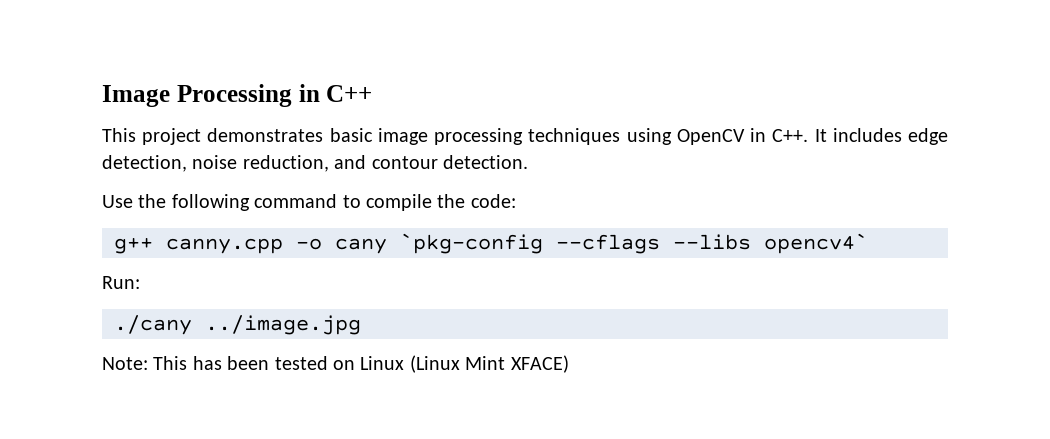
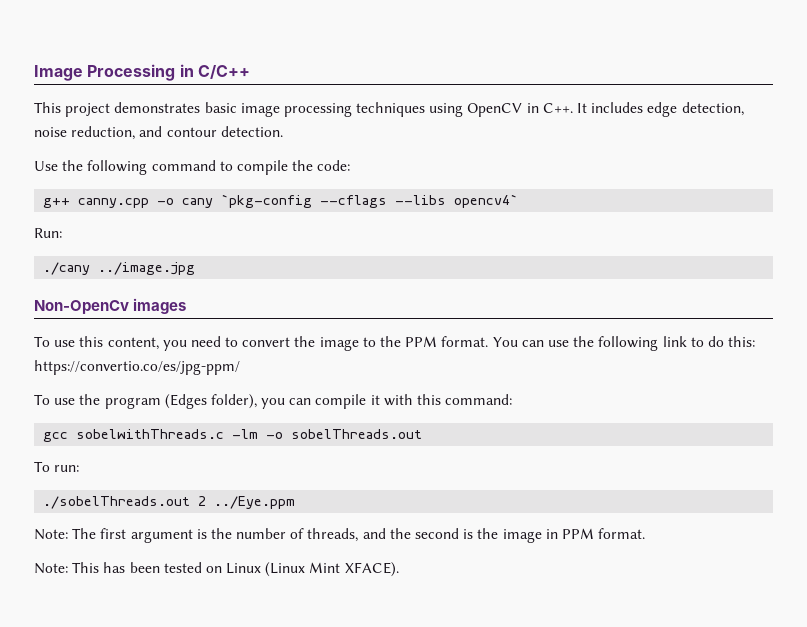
[326,85,373,102] C++ -> [197,65,250,79] C/C++
(361, 325) none -> [34,298,187,314] [34,336,756,351] [34,360,240,375] [34,394,513,409] [43,429,423,442] [34,461,80,472] [43,496,296,509] [34,528,646,543] // Non-OpenCv images // To use this content, you need to convert the image to the PPM format. You can use the following link to do this: https://convertio.co/es/jpg-ppm/ // To use the program (Edges folder), you can compile it with this command: // gcc sobelwithThreads.c -lm -o sobelThreads.out // To run: // ./sobelThreads.out 2 ../Eye.ppm // Note: The first argument is the number of threads, and the second is the image in PPM format.
[510,355,569,373] XFACE) -> [344,562,399,577] XFACE).

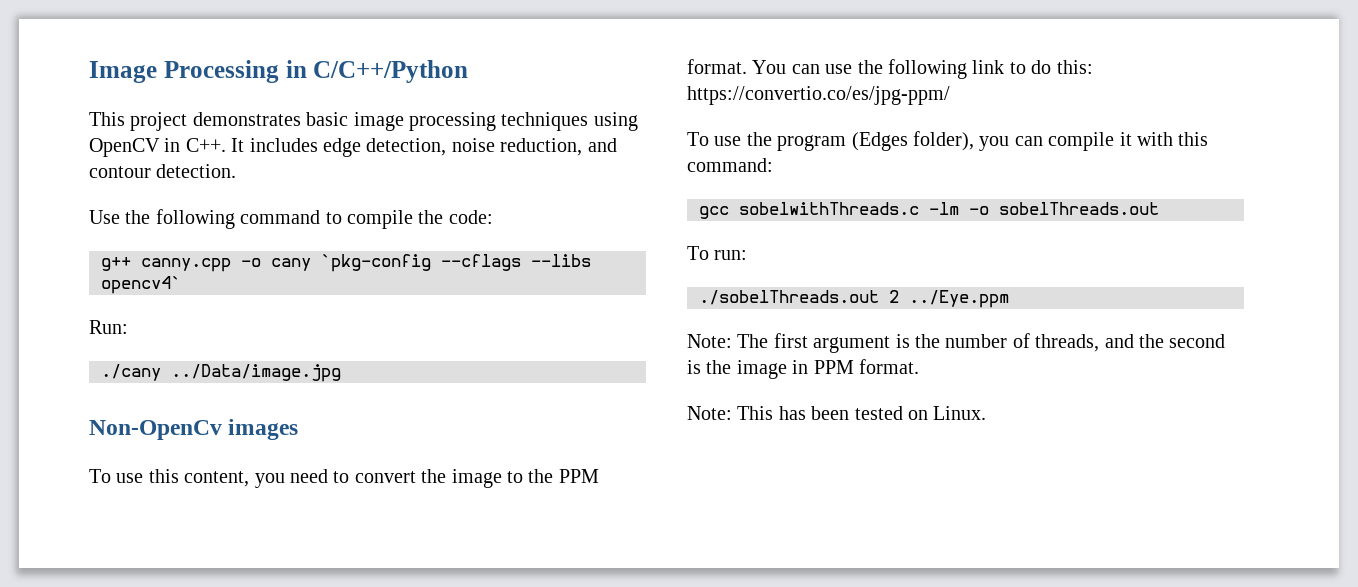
[197,65,250,79] C/C++ -> [313,60,469,83] C/C++/Python
[98,262,196,275] ../image.jpg -> [171,364,341,382] ../Data/image.jpg
[226,562,399,577] Linux (Linux Mint XFACE). -> [933,406,987,420] Linux.

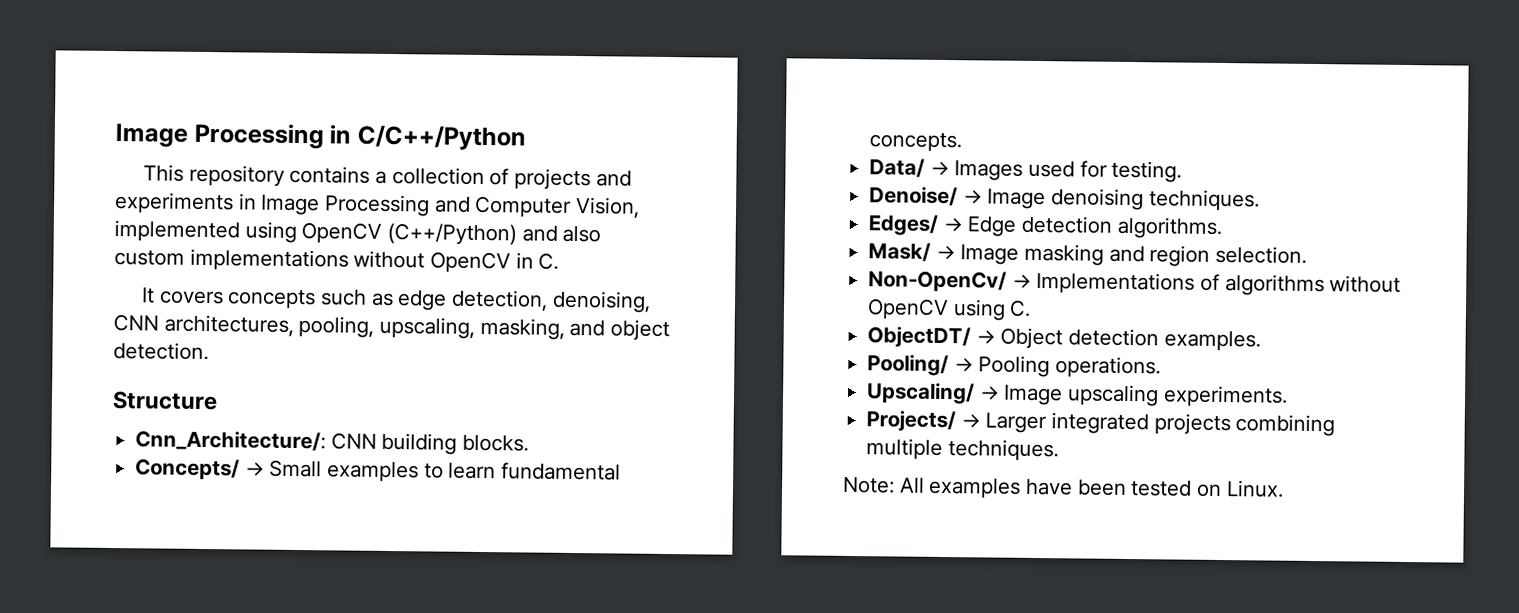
[130,112,638,131] [89,138,617,157] [89,164,237,178] [89,209,493,229] [101,254,591,272] [101,276,181,294] [89,320,128,334] [101,364,341,382] [89,419,299,440] [89,469,599,488] [687,59,1093,79] [687,86,950,105] [687,131,1209,151] [687,158,773,172] [699,202,1159,219] [687,246,748,260] [699,290,1009,308] [687,333,1226,353] [687,359,919,379] [687,406,806,420] project demonstrates basic image processing techniques using OpenCV in C++. It includes edge detection, noise reduction, and contour detection. // Use the following command to compile the code: // g++ canny.cpp -o cany `pkg-config --cflags --libs opencv4` // Run: // ./cany ../Data/image.jpg // Non-OpenCv images // To use this content, you need to convert the image to the PPM format. You can use the following link to do this: https://convertio.co/es/jpg-ppm/ // To use the program (Edges folder), you can compile it with this command: // gcc sobelwithThreads.c -lm -o sobelThreads.out // To run: // ./sobelThreads.out 2 ../Eye.ppm // Note: The first argument is the number of threads, and the second is the image in PPM format. // Note: This has -> [188,164,632,191] [114,192,641,219] [114,220,602,246] [114,248,560,274] [141,287,651,313] [113,314,671,342] [113,342,209,361] [112,391,218,411] [135,430,530,455] [135,458,622,483] [869,132,963,153] [869,158,1183,183] [869,186,1260,212] [868,214,1222,239] [868,242,1308,267] [868,270,1402,297] [867,298,1032,321] [867,326,1261,352] [867,354,1162,379] [866,382,1288,408] [866,410,1336,437] [866,438,1059,462] [842,476,1074,499] repository contains a collection of projects and experiments in Image Processing and Computer Vision, implemented using OpenCV (C++/Python) and also custom implementations without OpenCV in C. // It covers concepts such as edge detection, denoising, CNN architectures, pooling, upscaling, masking, and object detection. // Structure // Cnn_Architecture/: CNN building blocks. // Concepts/ → Small examples to learn fundamental concepts. // Data/ → Images used for testing. // Denoise/ → Image denoising techniques. // Edges/ → Edge detection algorithms. // Mask/ → Image masking and region selection. // Non-OpenCv/ → Implementations of algorithms without OpenCV using C. // ObjectDT/ → Object detection examples. // Pooling/ → Pooling operations. // Upscaling/ → Image upscaling experiments. // Projects/ → Larger integrated projects combining multiple techniques. // Note: All examples have

